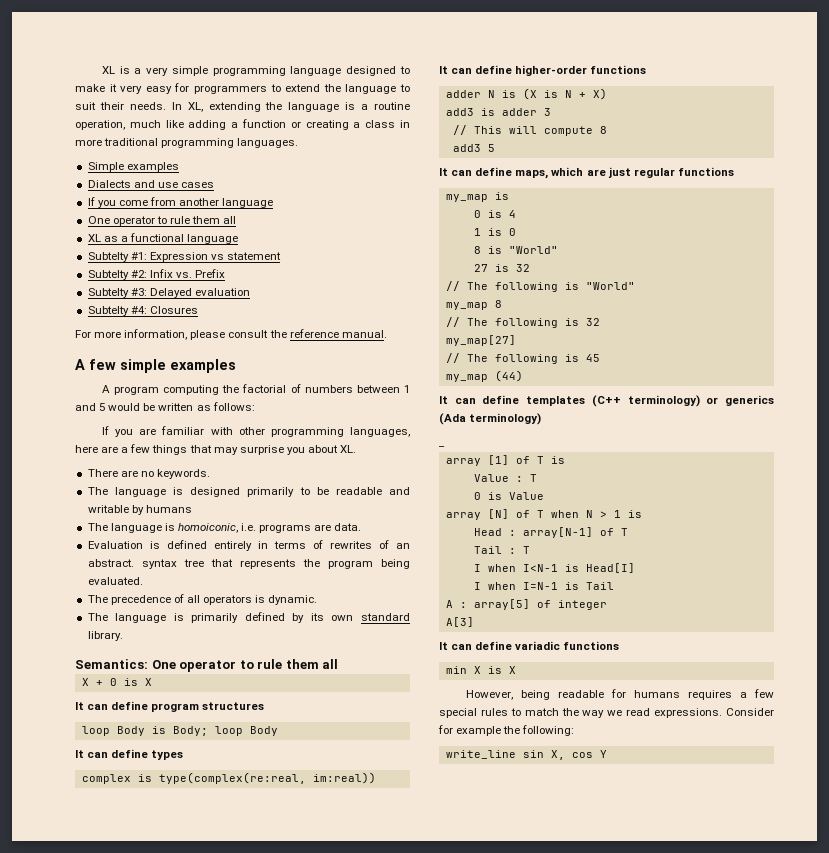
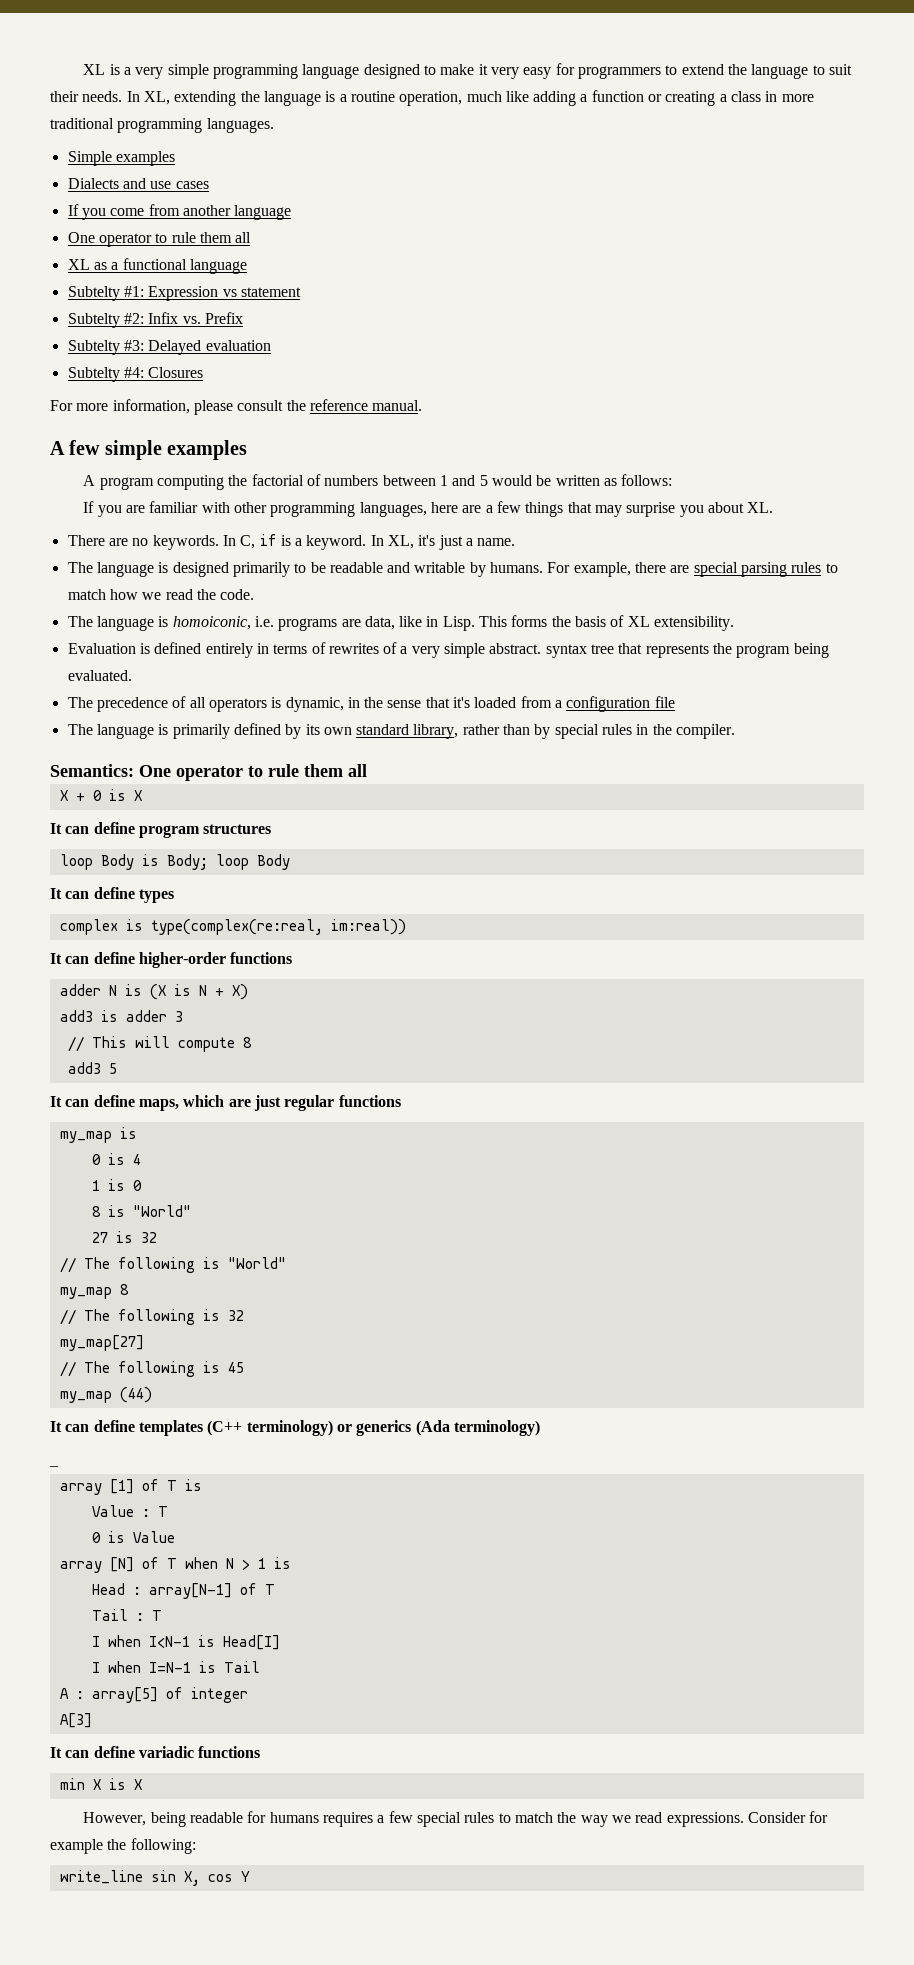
(210, 474) none -> [222,534,516,550] In C, if is a keyword. In XL, it's just a name.
[145,505,192,513] humans -> [490,562,838,577] [67,589,255,600] humans. For example, there are special parsing rules to match how we read the code.
[334,523,362,531] data. -> [364,615,735,631] data, like in Lisp. This forms the basis of XL extensibility.
[396,543,410,549] an -> [400,643,486,658] a very simple
[268,595,318,605] dynamic. -> [285,696,675,712] dynamic, in the sense that it's loaded from a configuration file
[87,631,123,641] library. -> [413,724,736,739] library, rather than by special rules in the compiler.

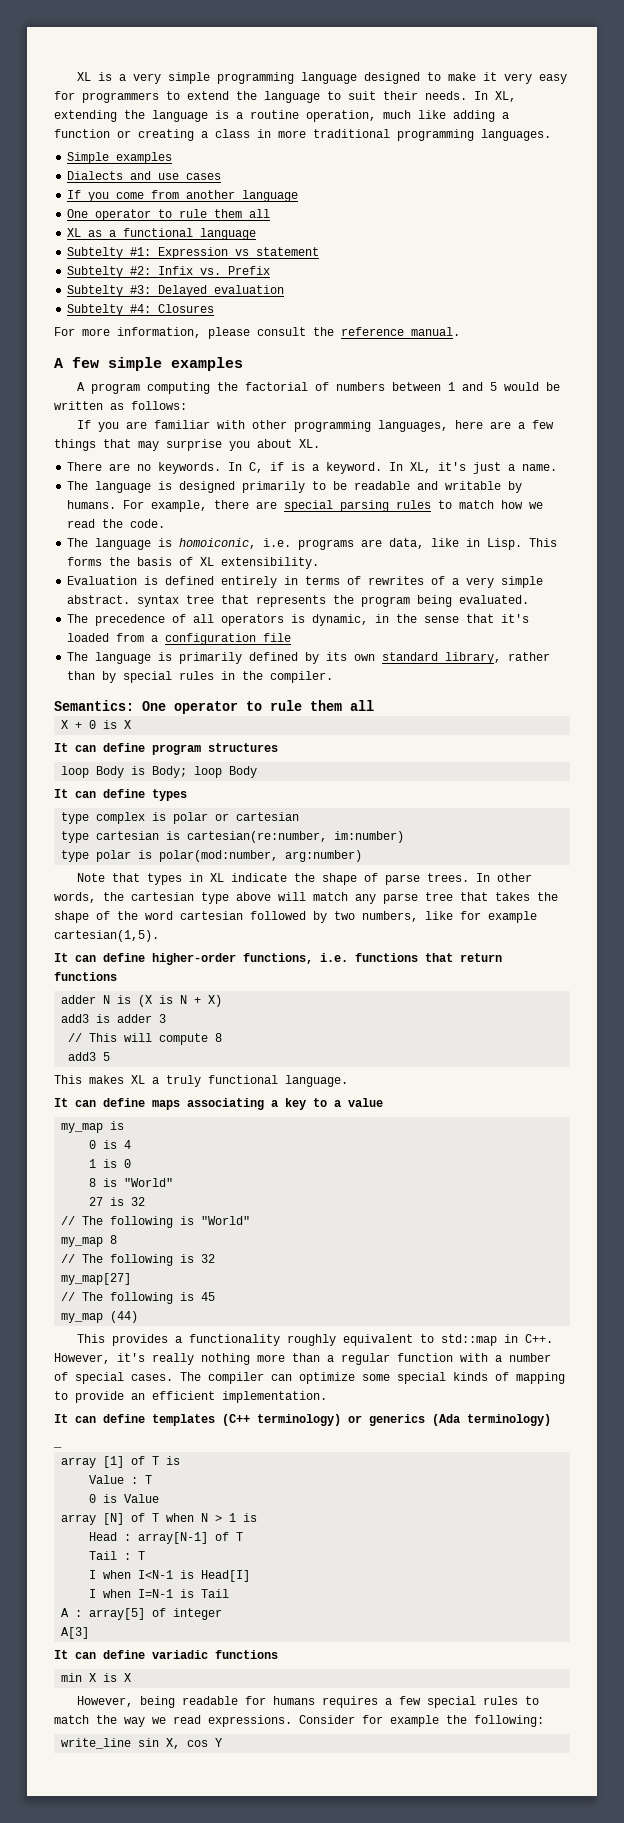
(174, 896) none -> [61,812,90,824] type
[150,919,406,935] type(complex(re:real, im:real)) -> [173,812,300,824] [61,831,405,843] [61,850,363,862] [77,873,533,885] [54,892,558,904] [54,911,537,923] [54,930,159,942] polar or cartesian // type cartesian is cartesian(re:number, im:number) // type polar is polar(mod:number, arg:number) // Note that types in XL indicate the shape of parse trees. In other words, the cartesian type above will match any parse tree that takes the shape of the word cartesian followed by two numbers, like for example cartesian(1,5).
(226, 960) none -> [243,953,502,964] functions, i.e. functions that return
[50,1095,401,1111] It can define maps, which are just regular functions -> [54,1075,348,1087] [54,1098,383,1110] This makes XL a truly functional language. // It can define maps associating a key to a value
(152, 1395) none -> [77,1334,554,1346] [54,1353,551,1365] [54,1372,565,1384] [54,1391,327,1403] // This provides a functionality roughly equivalent to std::map in C++. However, it's really nothing more than a regular function with a number of special cases. The compiler can optimize some special kinds of mapping to provide an efficient implementation.

